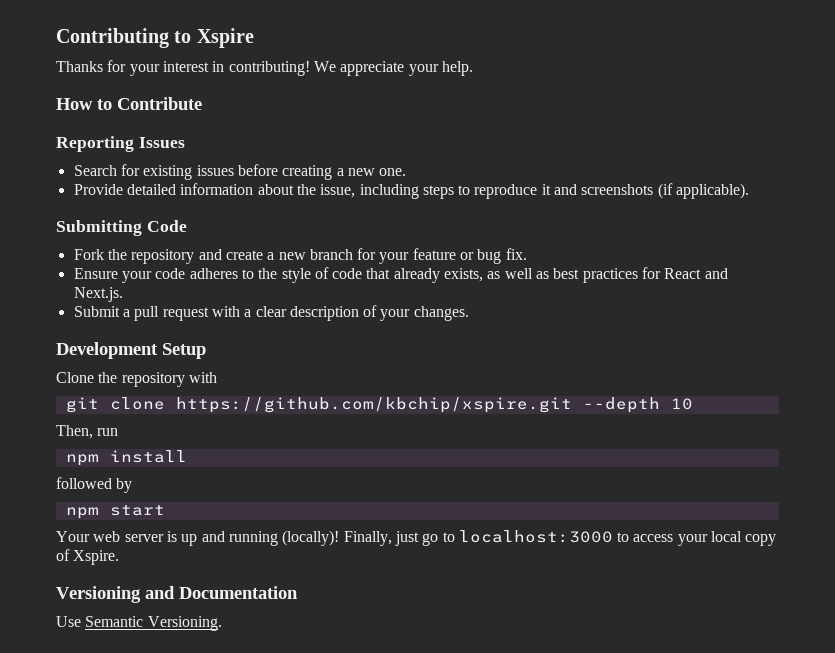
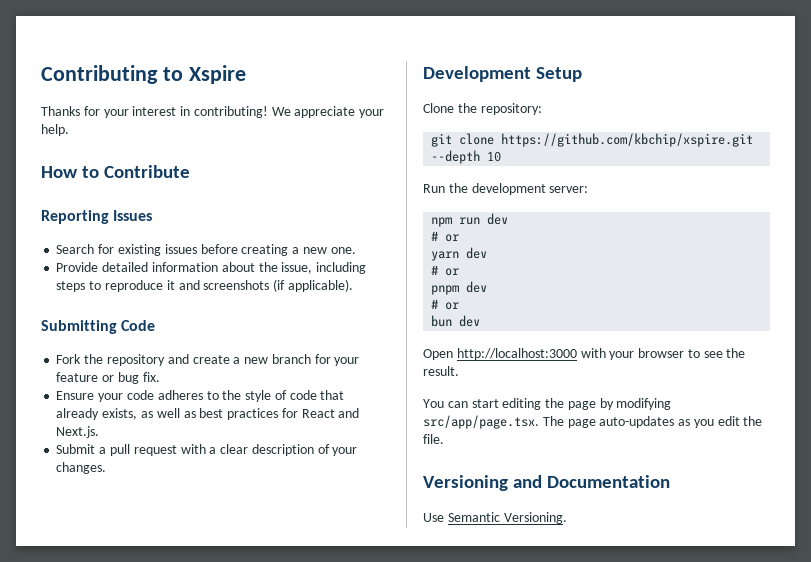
[121,372,217,387] repository with -> [480,103,542,115] repository:
[56,425,119,439] [65,450,187,466] [56,477,133,493] [65,505,165,519] [56,530,777,546] [56,549,120,565] Then, run // npm install // followed by // npm start // Your web server is up and running (locally)! Finally, just go to localhost:3000 to access your local copy of Xspire. -> [423,183,589,195] [431,213,509,227] [431,231,460,242] [431,247,488,261] [431,265,460,276] [431,281,488,295] [431,299,460,310] [431,315,481,327] [423,348,746,360] [423,366,459,376] [423,398,672,410] [423,415,763,429] [423,434,444,444] Run the development server: // npm run dev // # or // yarn dev // # or // pnpm dev // # or // bun dev // Open http://localhost:3000 with your browser to see the result. // You can start editing the page by modifying src/app/page.tsx. The page auto-updates as you edit the file.

